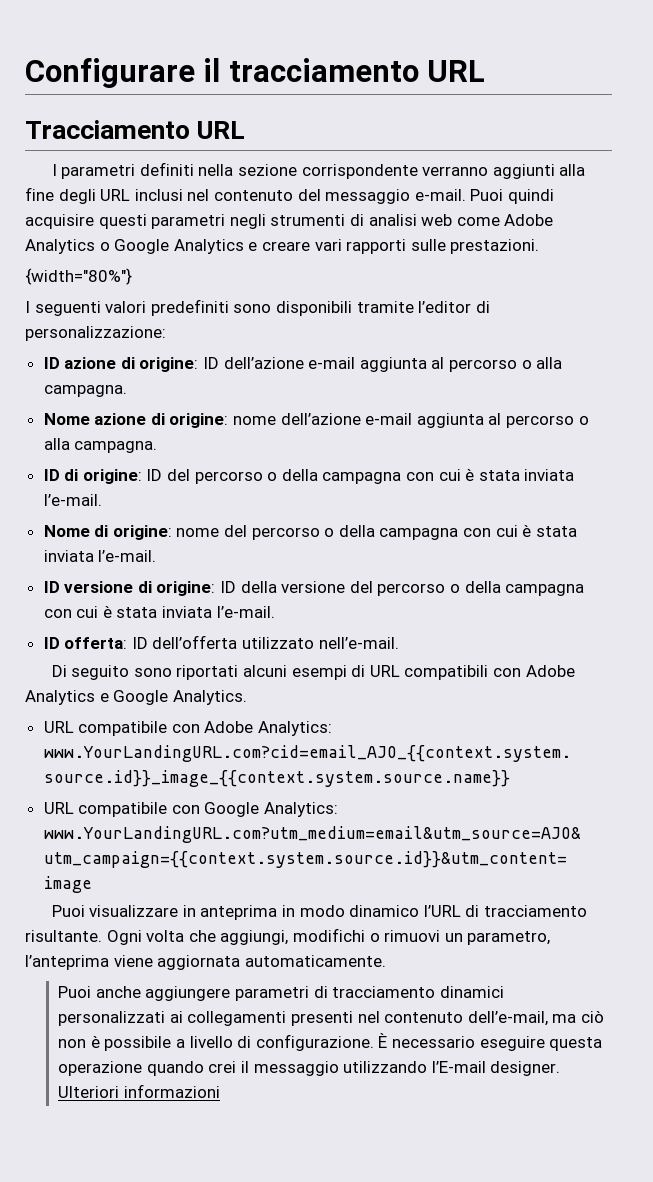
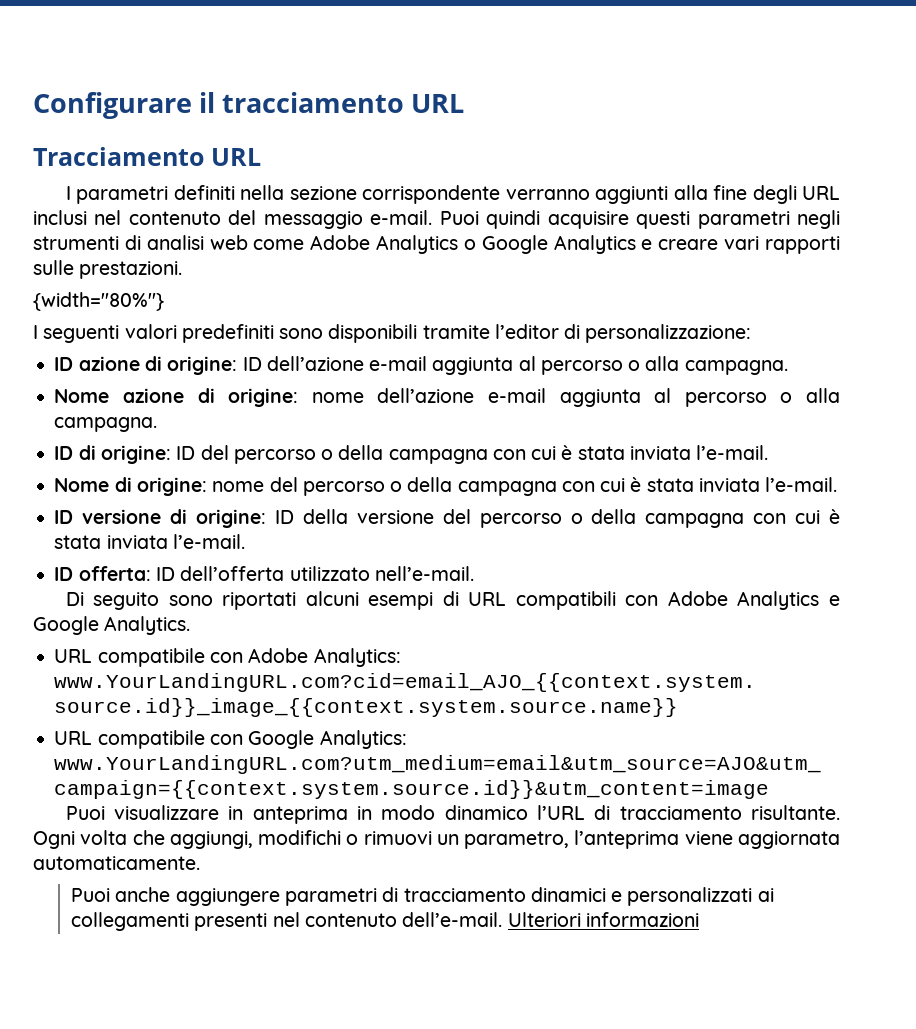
(504, 992) none -> [611,891,623,902] e
[467,1010,604,1026] [58,1033,603,1051] [58,1061,561,1076] dell’e-mail, ma ciò non è possibile a livello di configurazione. È necessario eseguire questa operazione quando crei il messaggio utilizzando l’E-mail designer. -> [402,912,503,927] dell’e-mail.

